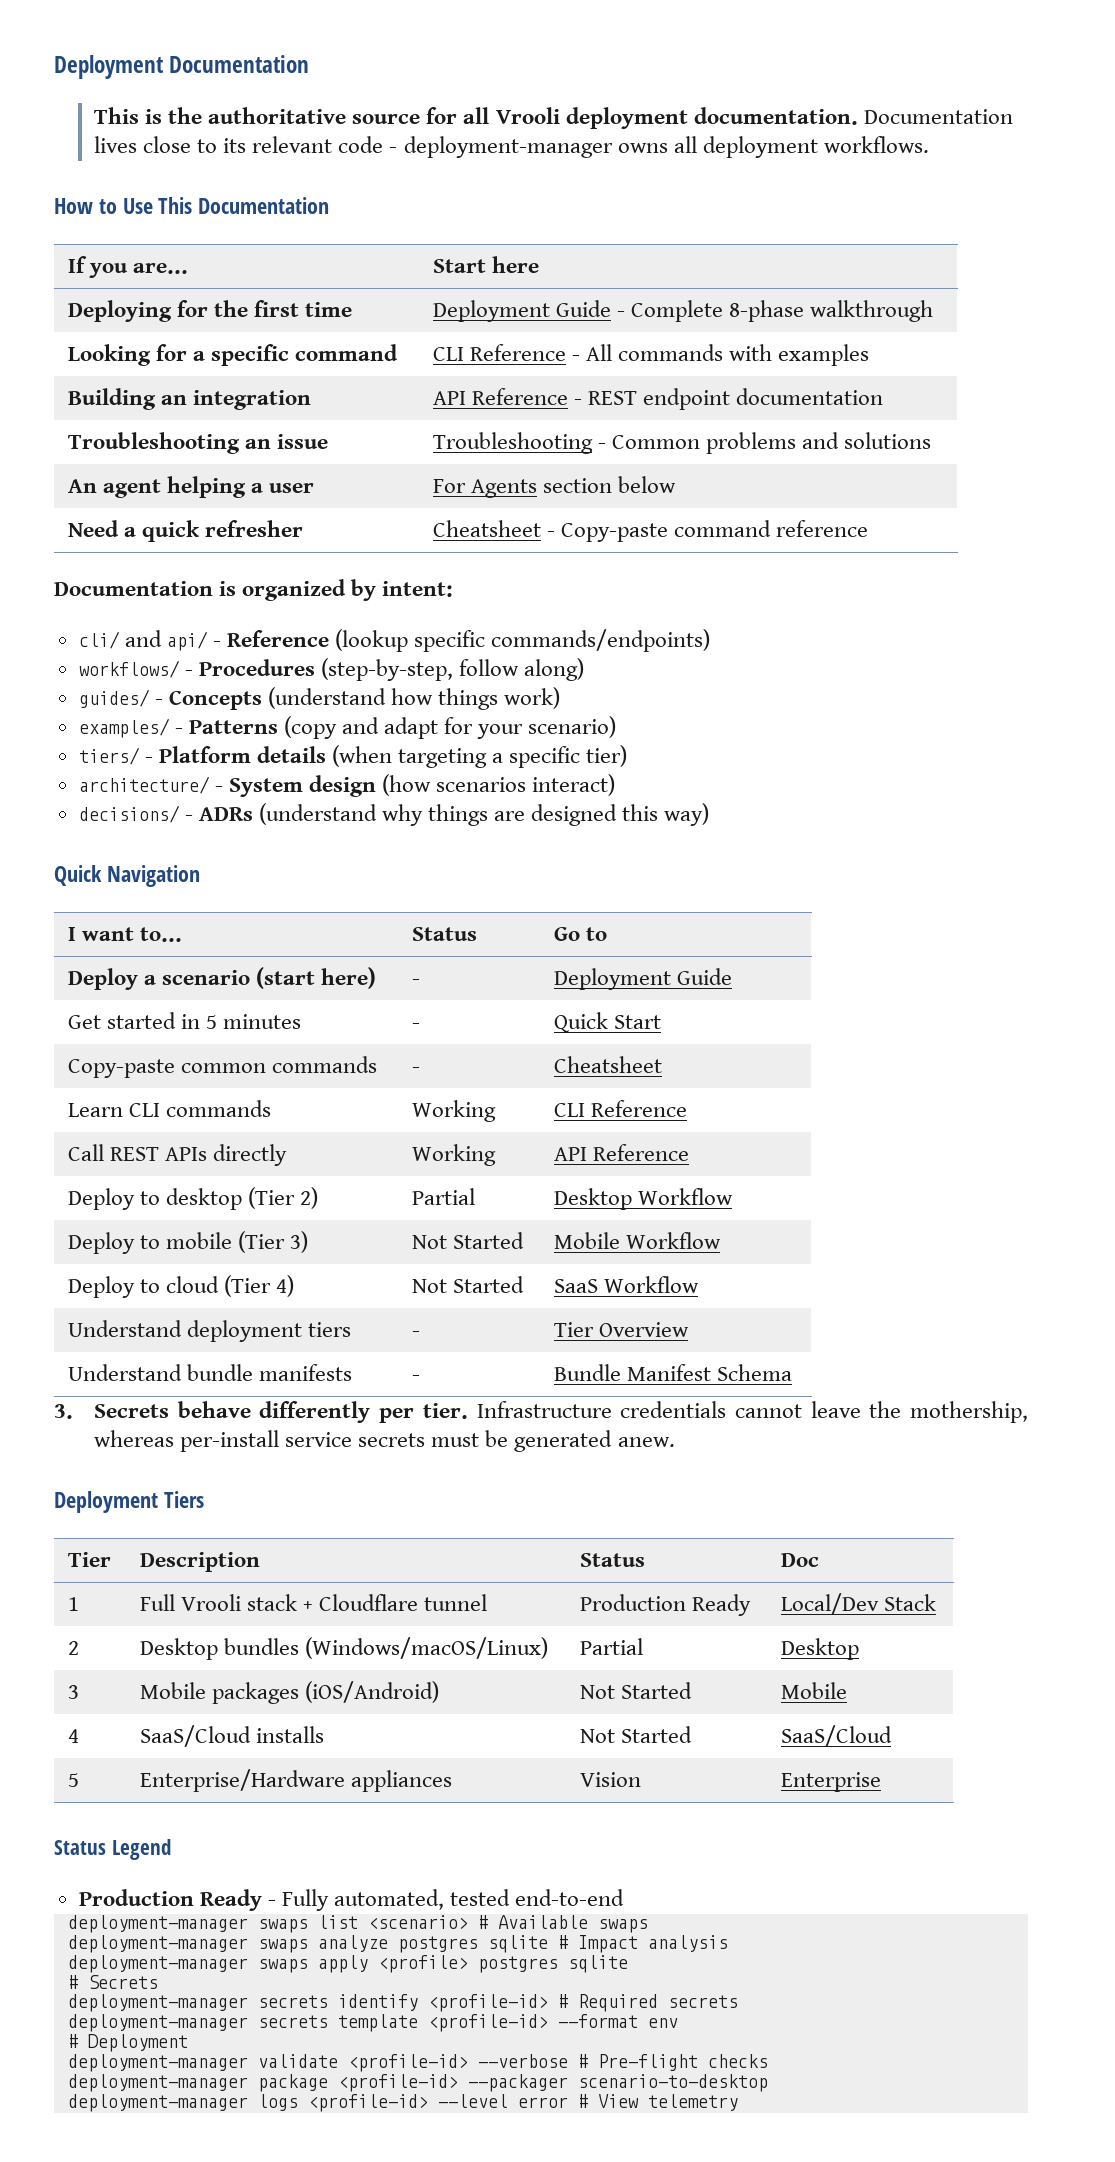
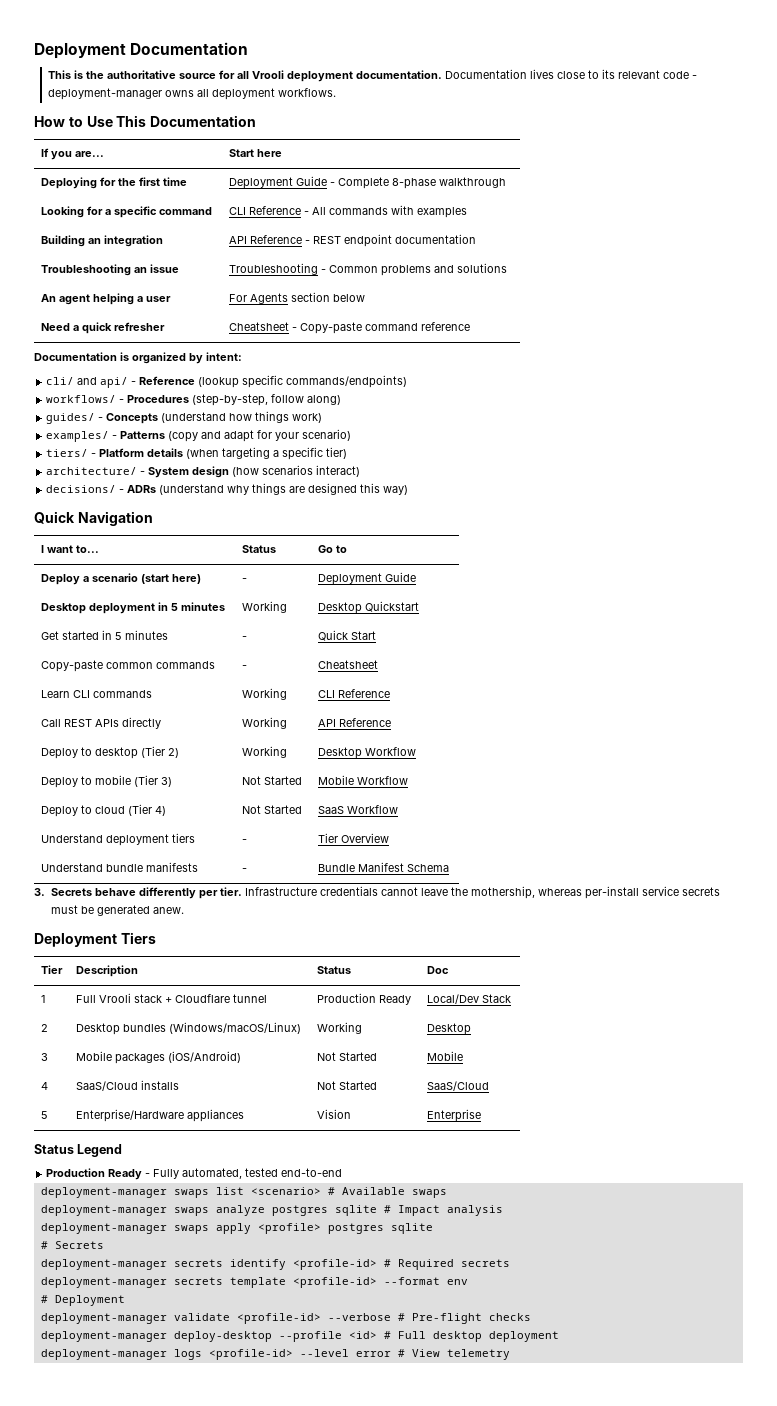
(733, 976) none -> [40,602,225,614] [241,601,287,613] [317,601,419,614] // Desktop deployment in 5 minutes | Working | Desktop Quickstart
[412,1188,476,1205] Partial -> [241,746,287,758] Working
[580,1638,644,1655] Partial -> [316,1022,362,1034] Working
[257,2074,768,2092] package <profile-id> --packager scenario-to-desktop -> [173,1331,559,1342] deploy-desktop --profile <id> # Full desktop deployment

